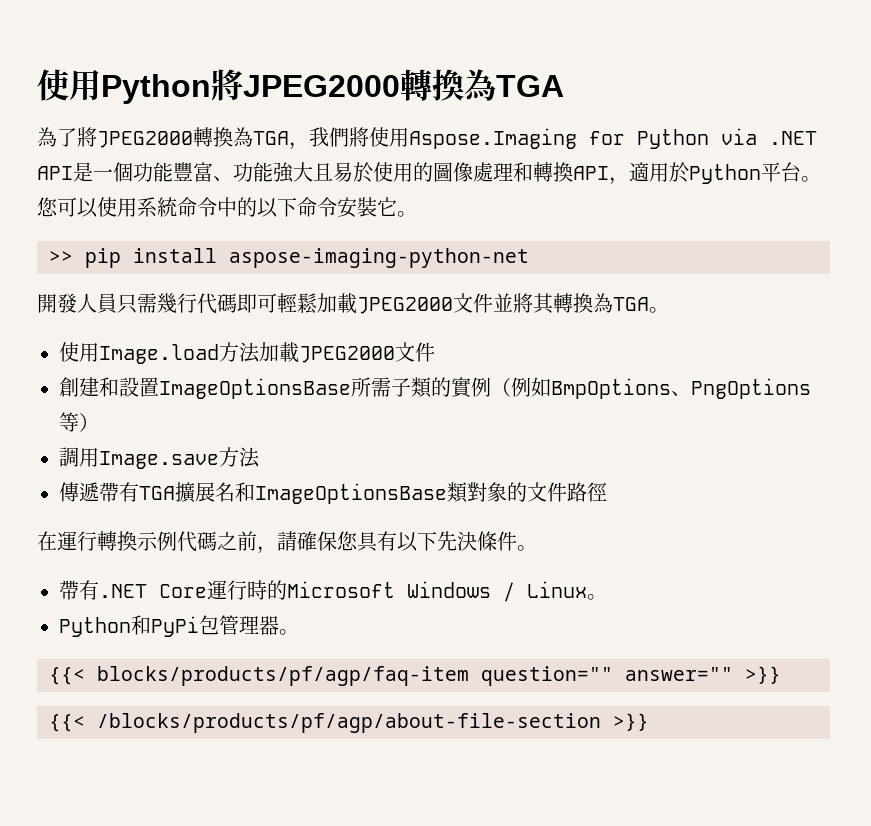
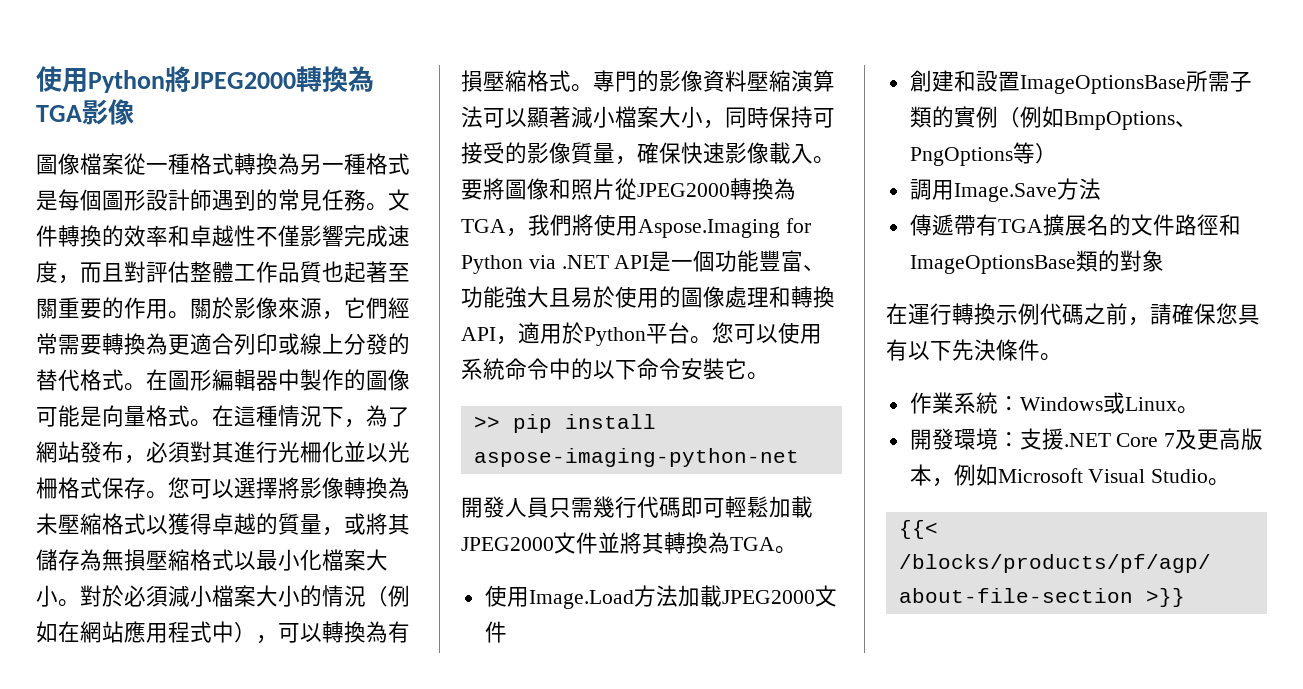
[37,127,97,147] // 為了將 -> [82,99,134,125] [36,153,410,175] [36,189,410,211] [36,225,410,247] [36,261,410,284] [36,297,410,320] [36,333,410,355] [36,369,410,391] [36,405,410,428] [36,441,410,464] [36,477,410,499] [36,513,410,536] [36,549,388,571] [36,585,410,607] [36,621,410,644] [461,70,835,92] [461,106,835,129] [461,142,835,165] [461,178,637,200] 影像 // 圖像檔案從一種格式轉換為另一種格式是每個圖形設計師遇到的常見任務。文件轉換的效率和卓越性不僅影響完成速度，而且對評估整體工作品質也起著至關重要的作用。關於影像來源，它們經常需要轉換為更適合列印或線上分發的替代格式。在圖形編輯器中製作的圖像可能是向量格式。在這種情況下，為了網站發布，必須對其進行光柵化並以光柵格式保存。您可以選擇將影像轉換為未壓縮格式以獲得卓越的質量，或將其儲存為無損壓縮格式以最小化檔案大小。對於必須減小檔案大小的情況（例如在網站應用程式中），可以轉換為有損壓縮格式。專門的影像資料壓縮演算法可以顯著減小檔案大小，同時保持可接受的影像質量，確保快速影像載入。要將圖像和照片從
[99,344,219,364] Image.load -> [528,590,634,609] Image.Load
[99,451,219,469] Image.save -> [953,183,1057,202] Image.Save
[235,482,507,504] 和ImageOptionsBase類對象 -> (1109, 225) none
(607, 492) none -> [1218,214,1241,236] [909,250,1164,274] 和ImageOptionsBase類的對象
[59,580,607,602] [59,615,299,637] [49,666,781,686] 帶有.NET Core運行時的Microsoft Windows / Linux。 // Python和PyPi包管理器。 // {{< blocks/products/pf/agp/faq-item question="" answer="" >}} -> [909,392,1199,414] [909,428,1264,450] [909,464,1231,487] 作業系統：Windows或Linux。 // 開發環境：支援.NET Core 7及更高版本，例如Microsoft Visual Studio。

